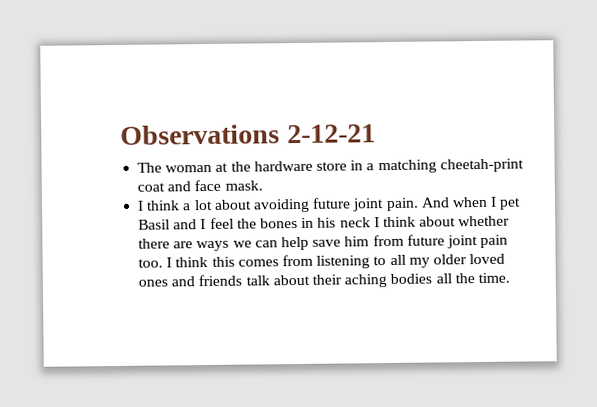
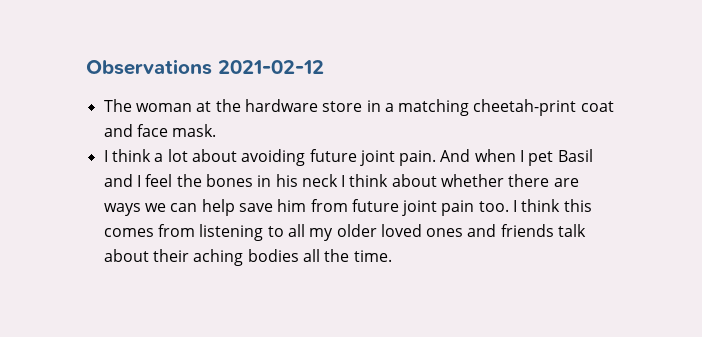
[286,124,376,144] 2-12-21 -> [218,60,324,74] 2021-02-12

